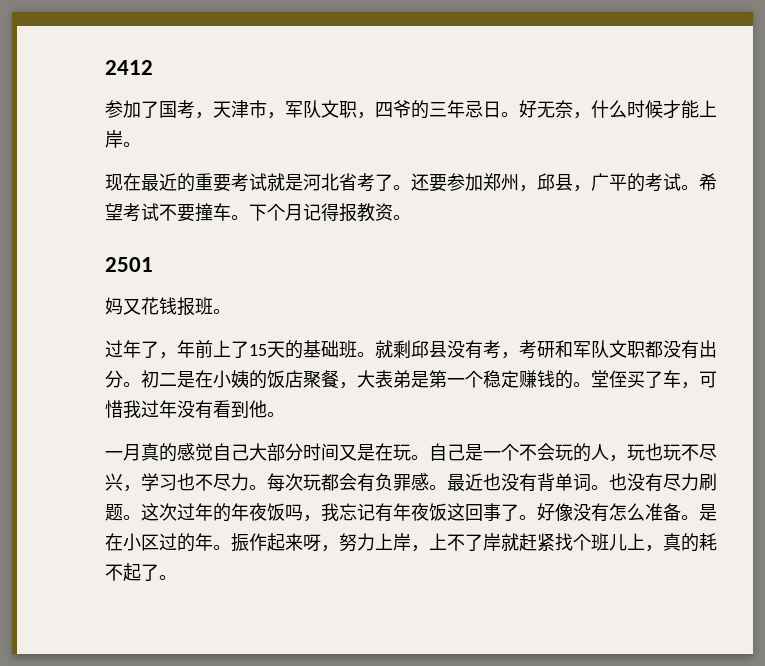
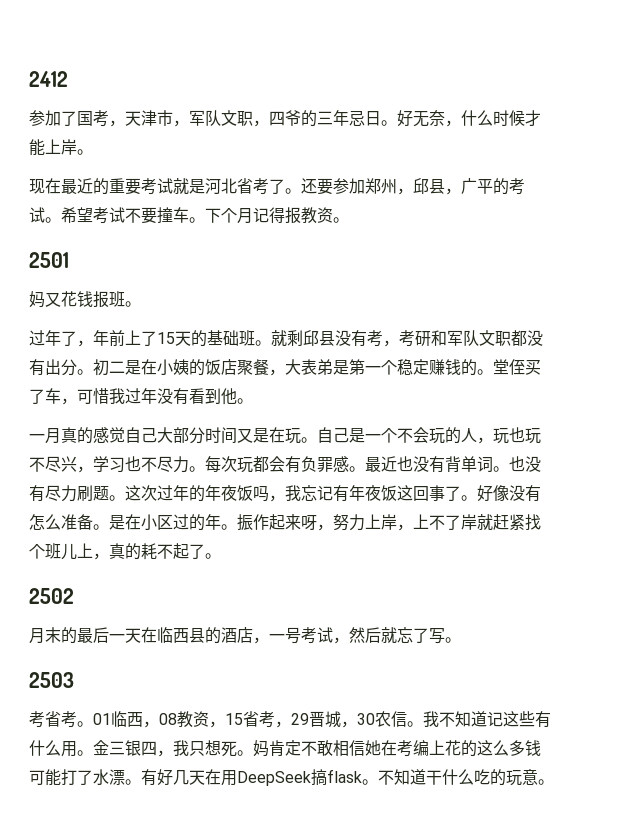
(177, 577) none -> [29,588,74,604] [29,627,461,644] [29,672,74,688] [29,711,551,728] [29,740,541,757] [29,769,554,786] // 2502 // 月末的最后一天在临西县的酒店，一号考试，然后就忘了写。 // 2503 // 考省考。01临西，08教资，15省考，29晋城，30农信。我不知道记这些有什么用。金三银四，我只想死。妈肯定不敢相信她在考编上花的这么多钱可能打了水漂。有好几天在用DeepSeek搞flask。不知道干什么吃的玩意。

